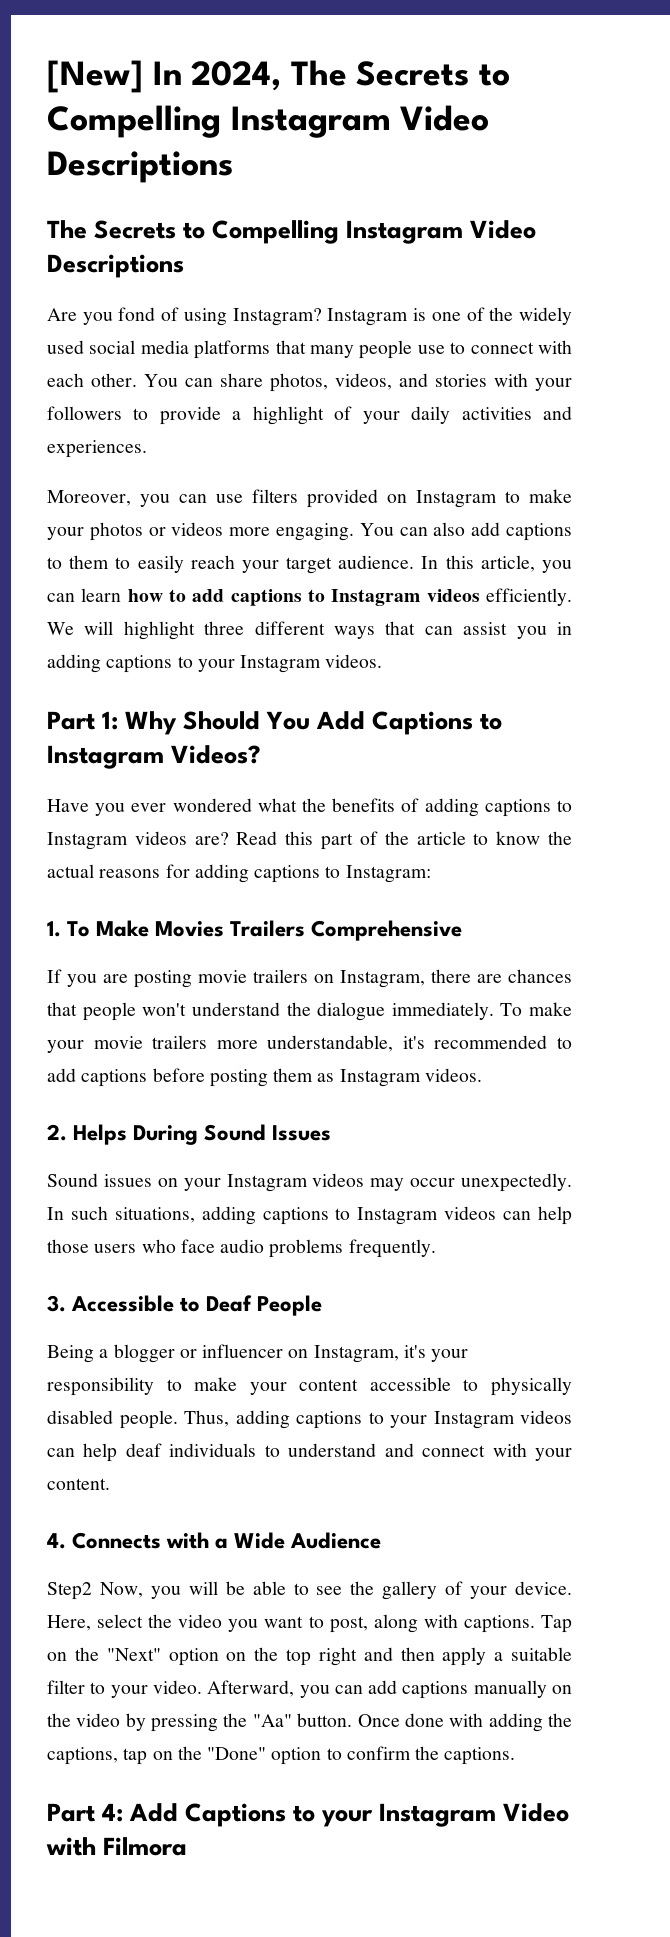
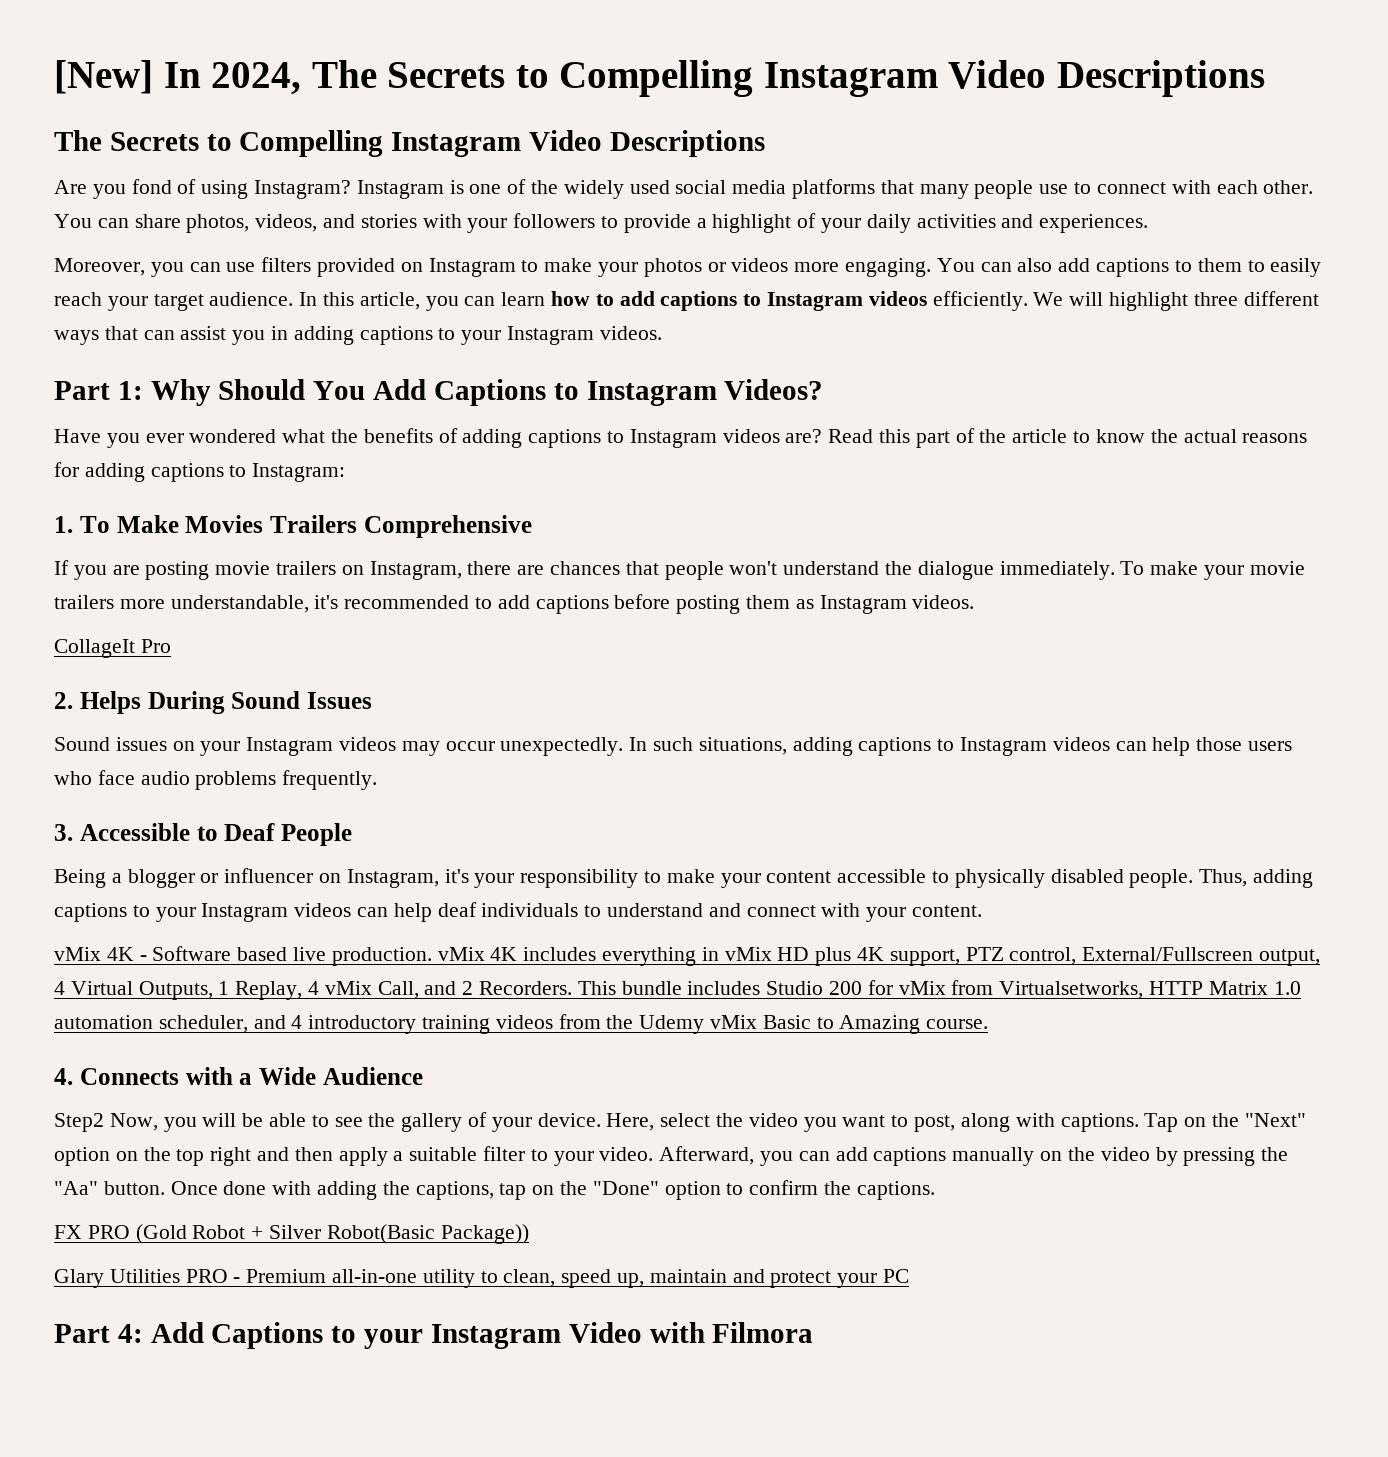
(482, 1075) none -> [54,639,171,658] // CollageIt Pro
(110, 1484) none -> [54,946,1321,966] [54,980,1301,1000] [54,1014,989,1034] // vMix 4K - Software based live production. vMix 4K includes everything in vMix HD plus 4K support, PTZ control, External/Fullscreen output, 4 Virtual Outputs, 1 Replay, 4 vMix Call, and 2 Recorders. This bundle includes Studio 200 for vMix from Virtualsetworks, HTTP Matrix 1.0 automation scheduler, and 4 introductory training videos from the Udemy vMix Basic to Amazing course.
(516, 1756) none -> [54,1224,529,1244] [54,1269,910,1288] // FX PRO (Gold Robot + Silver Robot(Basic Package)) // Glary Utilities PRO - Premium all-in-one utility to clean, speed up, maintain and protect your PC

